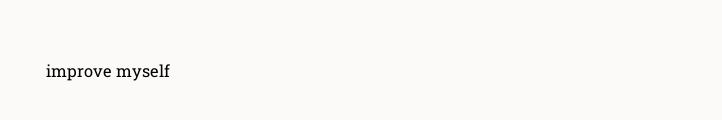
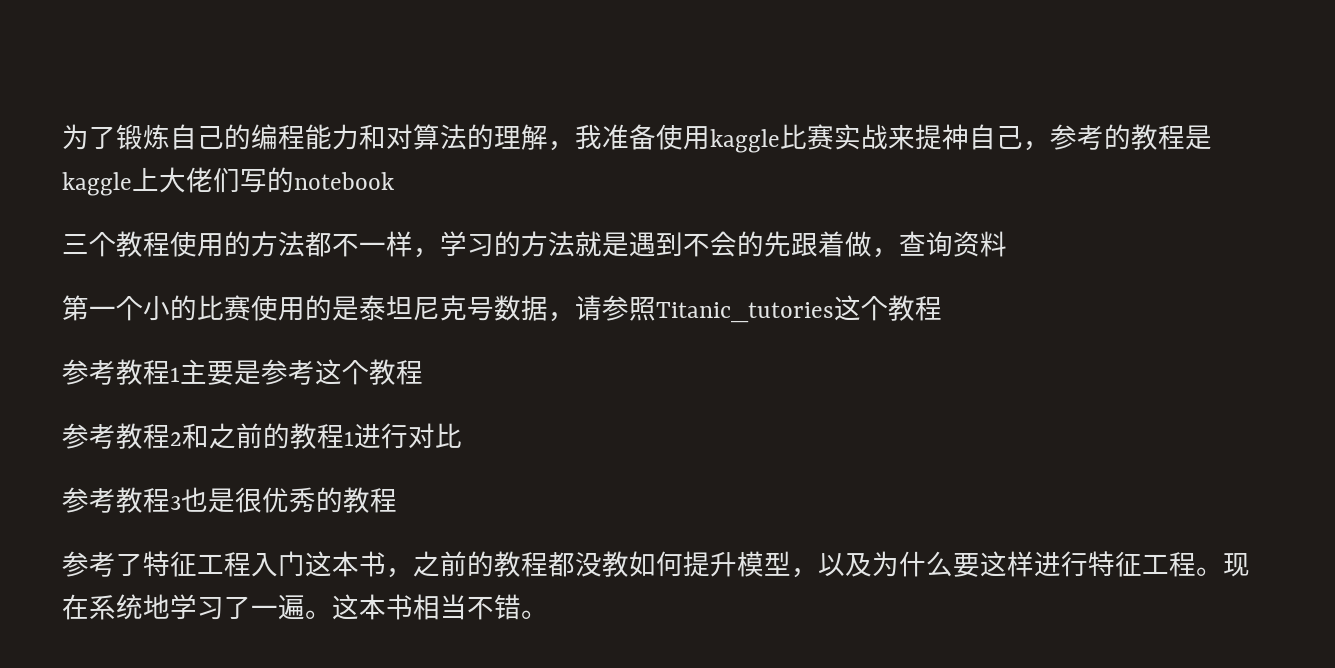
[46,64,171,81] improve myself -> [62,124,1212,153] [62,167,394,196] [62,231,1007,258] [62,295,942,323] [62,359,423,385] [62,423,462,449] [62,487,397,513] [62,551,1250,578] [62,594,548,620] 为了锻炼自己的编程能力和对算法的理解，我准备使用kaggle比赛实战来提神自己，参考的教程是kaggle上大佬们写的notebook // 三个教程使用的方法都不一样，学习的方法就是遇到不会的先跟着做，查询资料 // 第一个小的比赛使用的是泰坦尼克号数据，请参照Titanic_tutories这个教程 // 参考教程1主要是参考这个教程 // 参考教程2和之前的教程1进行对比 // 参考教程3也是很优秀的教程 // 参考了特征工程入门这本书，之前的教程都没教如何提升模型，以及为什么要这样进行特征工程。现在系统地学习了一遍。这本书相当不错。

